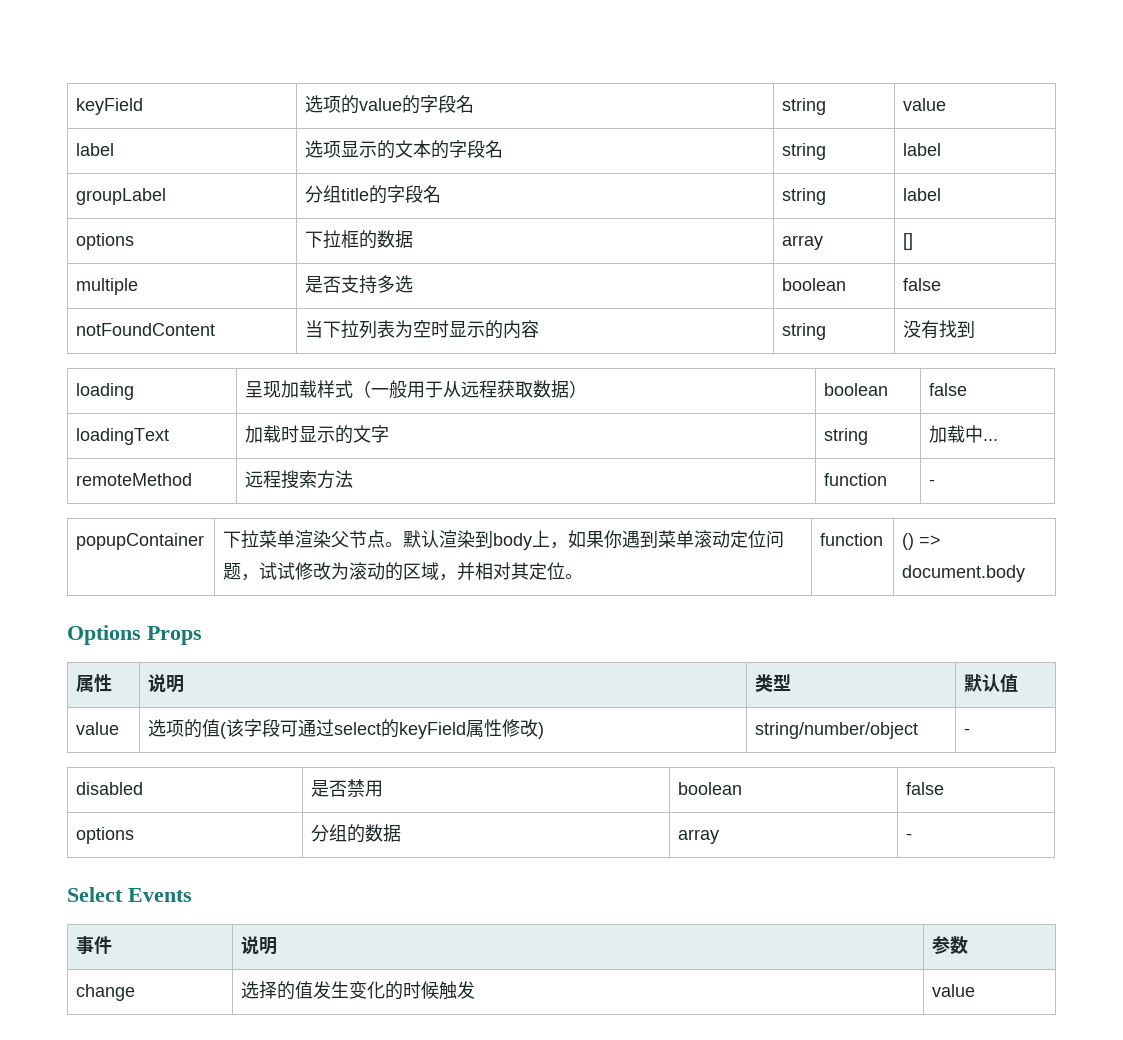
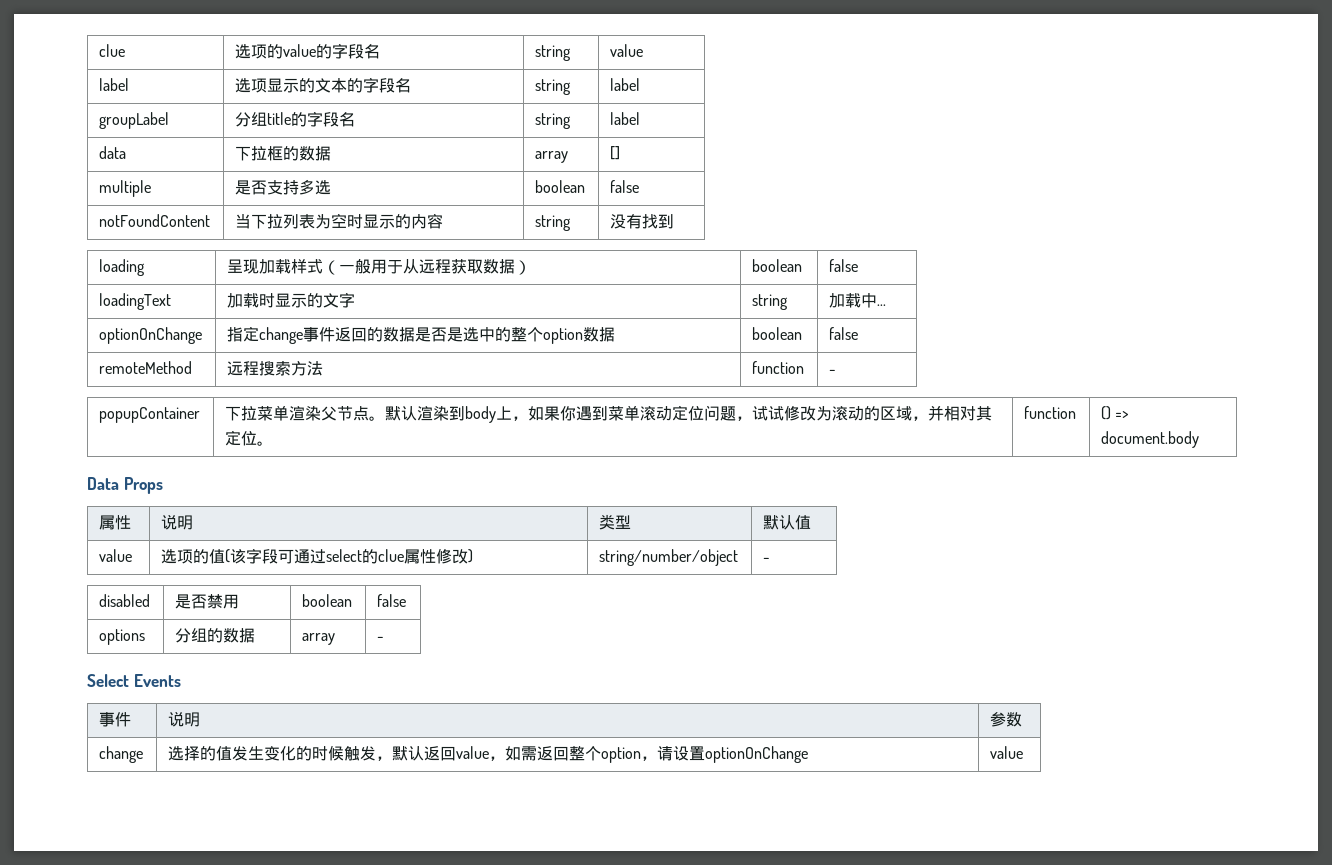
[76,98,144,115] keyField -> [99,44,126,57] clue
[76,233,135,250] options -> [99,146,127,159] data
(999, 440) none -> [99,327,203,344] [227,326,616,344] [752,327,803,340] [829,327,859,340] // optionOnChange | 指定change事件返回的数据是否是选中的整个option数据 | boolean | false
[67,625,141,645] Options -> [87,477,119,490] Data
[399,722,467,739] keyField -> [378,549,405,562] clue
(476, 990) none -> [376,746,809,763] ，默认返回value，如需返回整个option，请设置optionOnChange

